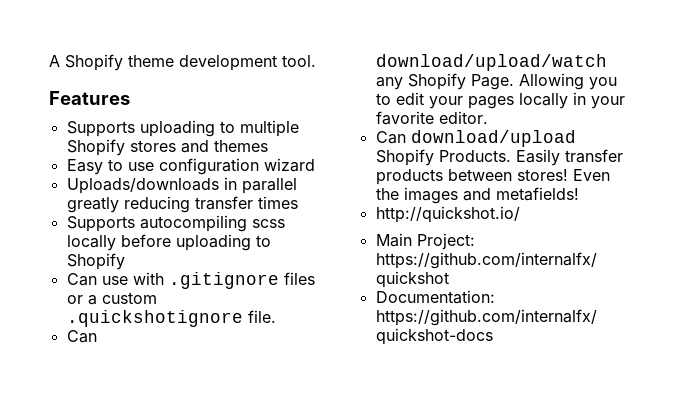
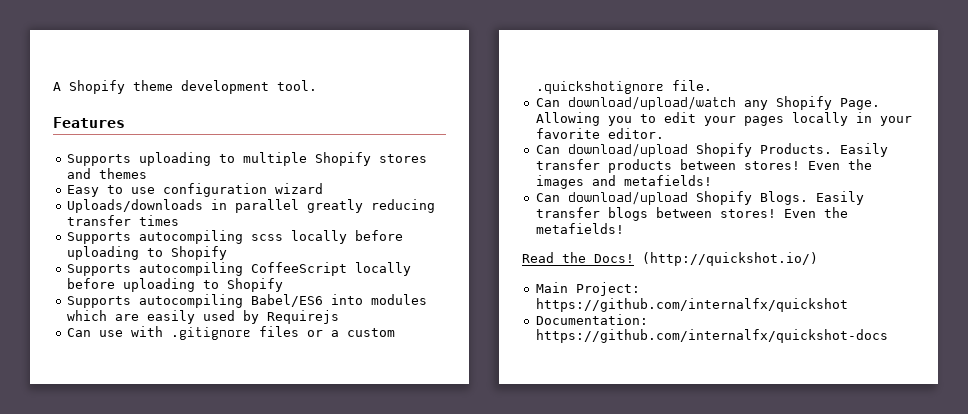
(125, 261) none -> [66,262,411,276] [66,278,283,292] [66,294,427,308] [66,310,339,324] // Supports autocompiling CoffeeScript locally before uploading to Shopify // Supports autocompiling Babel/ES6 into modules which are easily used by Requirejs
[375,206,520,223] http://quickshot.io/ -> [535,191,864,205] [535,207,848,221] [535,223,624,234] [522,252,818,266] Can download/upload Shopify Blogs. Easily transfer blogs between stores! Even the metafields! // Read the Docs! (http://quickshot.io/)

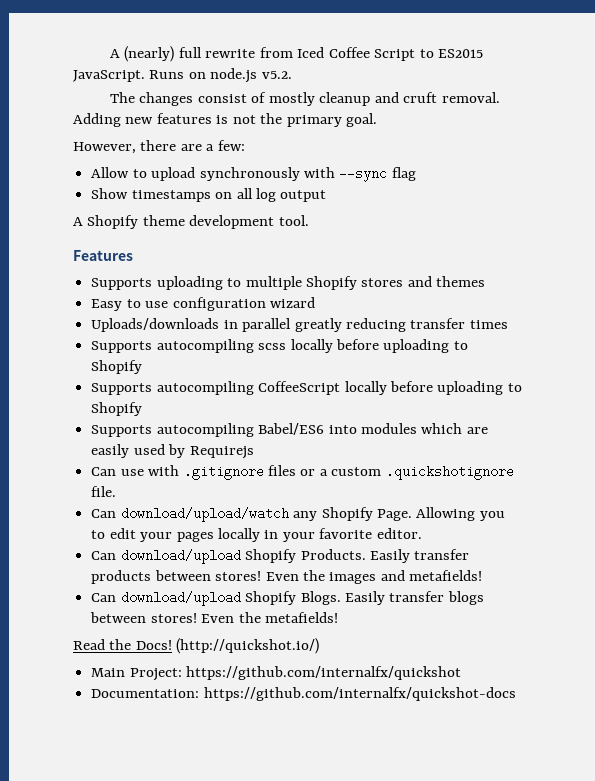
[53,82,61,91] A -> [109,46,483,62] [73,68,292,83] [109,92,500,106] [73,113,378,127] [73,140,245,154] [91,167,416,182] [91,188,327,202] [73,217,83,226] A (nearly) full rewrite from Iced Coffee Script to ES2015 JavaScript. Runs on node.js v5.2. // The changes consist of mostly cleanup and cruft removal. Adding new features is not the primary goal. // However, there are a few: // Allow to upload synchronously with --sync flag // Show timestamps on all log output // A

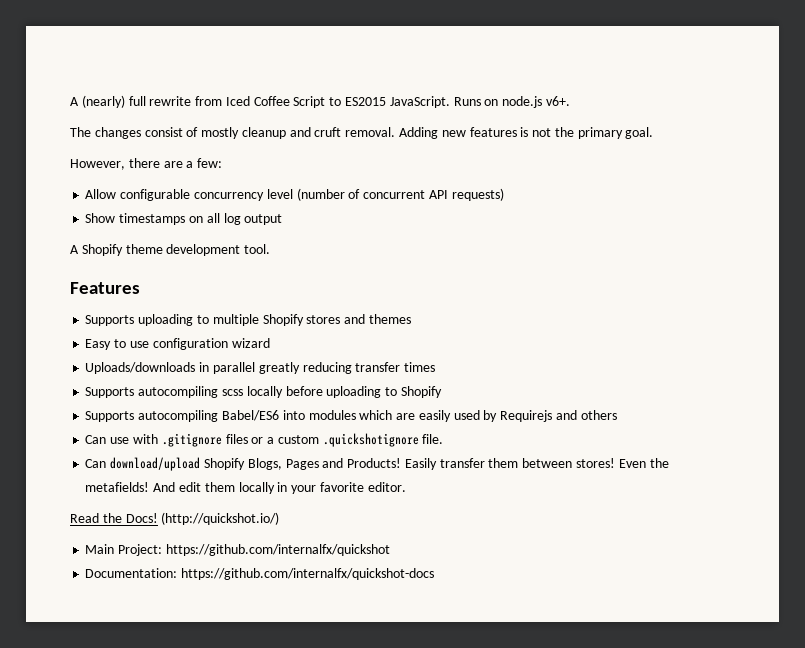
[261,71,292,79] v5.2. -> [545,96,570,106] v6+.
[132,167,416,182] to upload synchronously with --sync flag -> [120,188,504,201] configurable concurrency level (number of concurrent API requests)
[91,381,522,395] [91,402,143,416] // Supports autocompiling CoffeeScript locally before uploading to Shopify -> (442, 392) none
(254, 452) none -> [555,410,617,420] and others
[120,507,505,522] [91,528,214,542] download/upload/watch any Shopify Page. Allowing you to edit your pages -> [110,457,669,471] [85,482,235,492] download/upload Shopify Blogs, Pages and Products! Easily transfer them between stores! Even the metafields! And edit them
[91,549,470,564] [91,570,483,584] [91,591,484,606] [90,612,338,623] // Can download/upload Shopify Products. Easily transfer products between stores! Even the images and metafields! // Can download/upload Shopify Blogs. Easily transfer blogs between stores! Even the metafields! -> (406, 487) none

